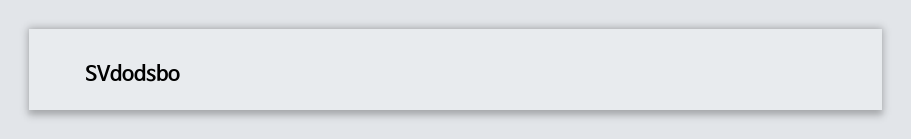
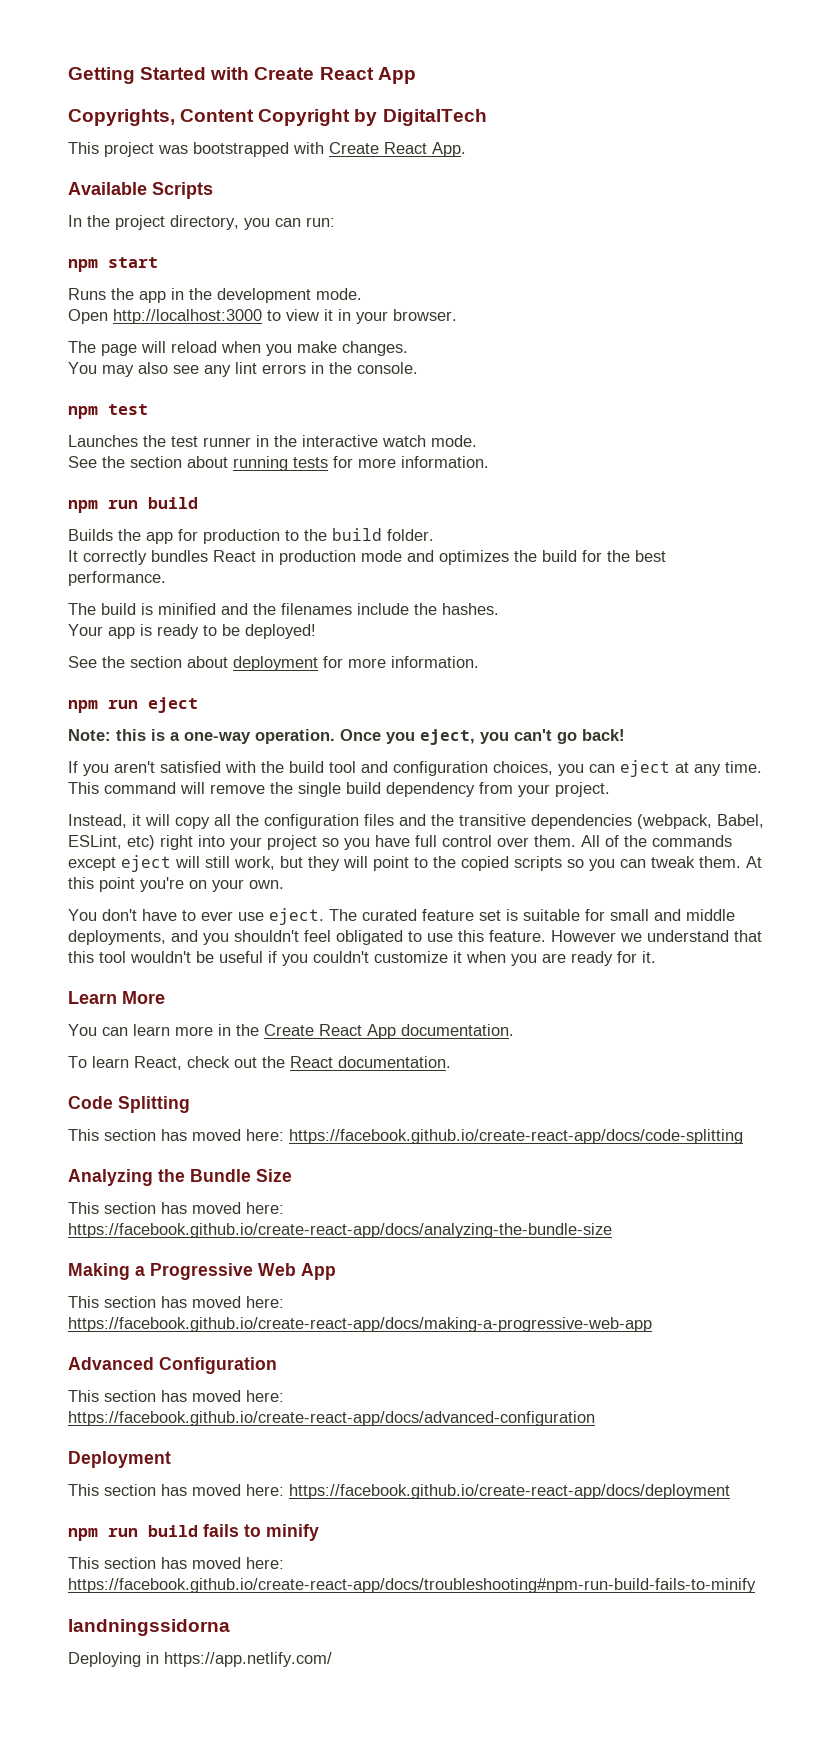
[85,64,180,82] SVdodsbo -> [68,67,416,84] [68,109,487,126] [68,142,466,157] [68,182,213,199] [68,215,335,230] [68,257,158,272] [68,288,362,303] [68,309,457,324] [68,341,408,356] [68,362,418,377] [68,404,148,419] [68,435,477,447] [68,456,489,471] [68,497,198,513] [68,528,434,544] [68,550,666,565] [68,571,166,586] [68,603,499,615] [68,624,316,639] [68,656,479,671] [68,697,198,713] [68,729,625,745] [68,760,762,777] [68,782,610,797] [68,814,764,829] [68,835,732,850] [68,855,762,872] [68,877,284,892] [68,908,735,925] [68,930,762,945] [68,951,656,966] [68,991,165,1004] [68,1024,514,1039] [68,1056,451,1070] [68,1096,190,1113] [68,1129,743,1144] [68,1169,292,1186] [68,1202,284,1214] [68,1223,612,1238] [68,1263,336,1280] [68,1296,284,1308] [68,1317,652,1332] [68,1357,277,1374] [68,1390,284,1402] [68,1411,595,1426] [68,1451,171,1468] [68,1484,730,1499] [68,1524,319,1541] [68,1557,284,1569] [68,1578,756,1593] [68,1619,230,1636] [68,1652,332,1667] Getting Started with Create React App // Copyrights, Content Copyright by DigitalTech // This project was bootstrapped with Create React App. // Available Scripts // In the project directory, you can run: // npm start // Runs the app in the development mode. // Open http://localhost:3000 to view it in your browser. // The page will reload when you make changes. // You may also see any lint errors in the console. // npm test // Launches the test runner in the interactive watch mode. // See the section about running tests for more information. // npm run build // Builds the app for production to the build folder. // It correctly bundles React in production mode and optimizes the build for the best performance. // The build is minified and the filenames include the hashes. // Your app is ready to be deployed! // See the section about deployment for more information. // npm run eject // Note: this is a one-way operation. Once you eject, you can't go back! // If you aren't satisfied with the build tool and configuration choices, you can eject at any time. This command will remove the single build dependency from your project. // Instead, it will copy all the configuration files and the transitive dependencies (webpack, Babel, ESLint, etc) right into your project so you have full control over them. All of the commands except eject will still work, but they will point to the copied scripts so you can tweak them. At this point you're on your own. // You don't have to ever use eject. The curated feature set is suitable for small and middle deployments, and you shouldn't feel obligated to use this feature. However we understand that this tool wouldn't be useful if you couldn't customize it when you are ready for it. // Learn More // You can learn more in the Create React App documentation. // To learn React, check out the React documentation. // Code Splitting // This section has moved here: https://facebook.github.io/create-react-app/docs/code-splitting // Analyzing the Bundle Size // This section has moved here: https://facebook.github.io/create-react-app/docs/analyzing-the-bundle-size // Making a Progressive Web App // This section has moved here: https://facebook.github.io/create-react-app/docs/making-a-progressive-web-app // Advanced Configuration // This section has moved here: https://facebook.github.io/create-react-app/docs/advanced-configuration // Deployment // This section has moved here: https://facebook.github.io/create-react-app/docs/deployment // npm run build fails to minify // This section has moved here: https://facebook.github.io/create-react-app/docs/troubleshooting#npm-run-build-fails-to-minify // landningssidorna // Deploying in https://app.netlify.com/

